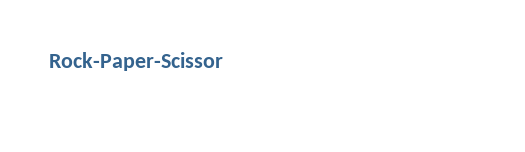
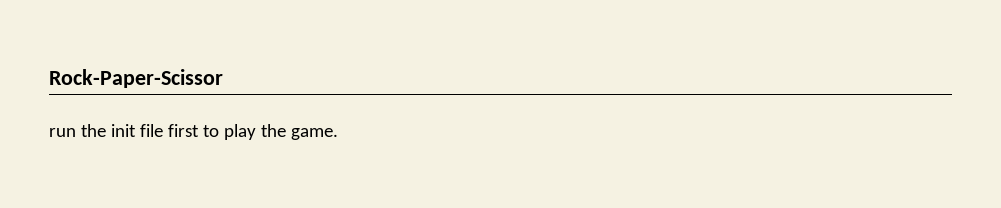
(223, 61) none -> [49,124,338,140] // run the init file first to play the game.

